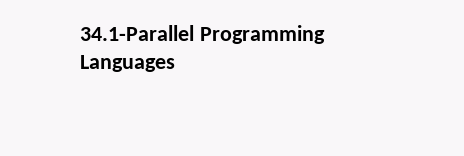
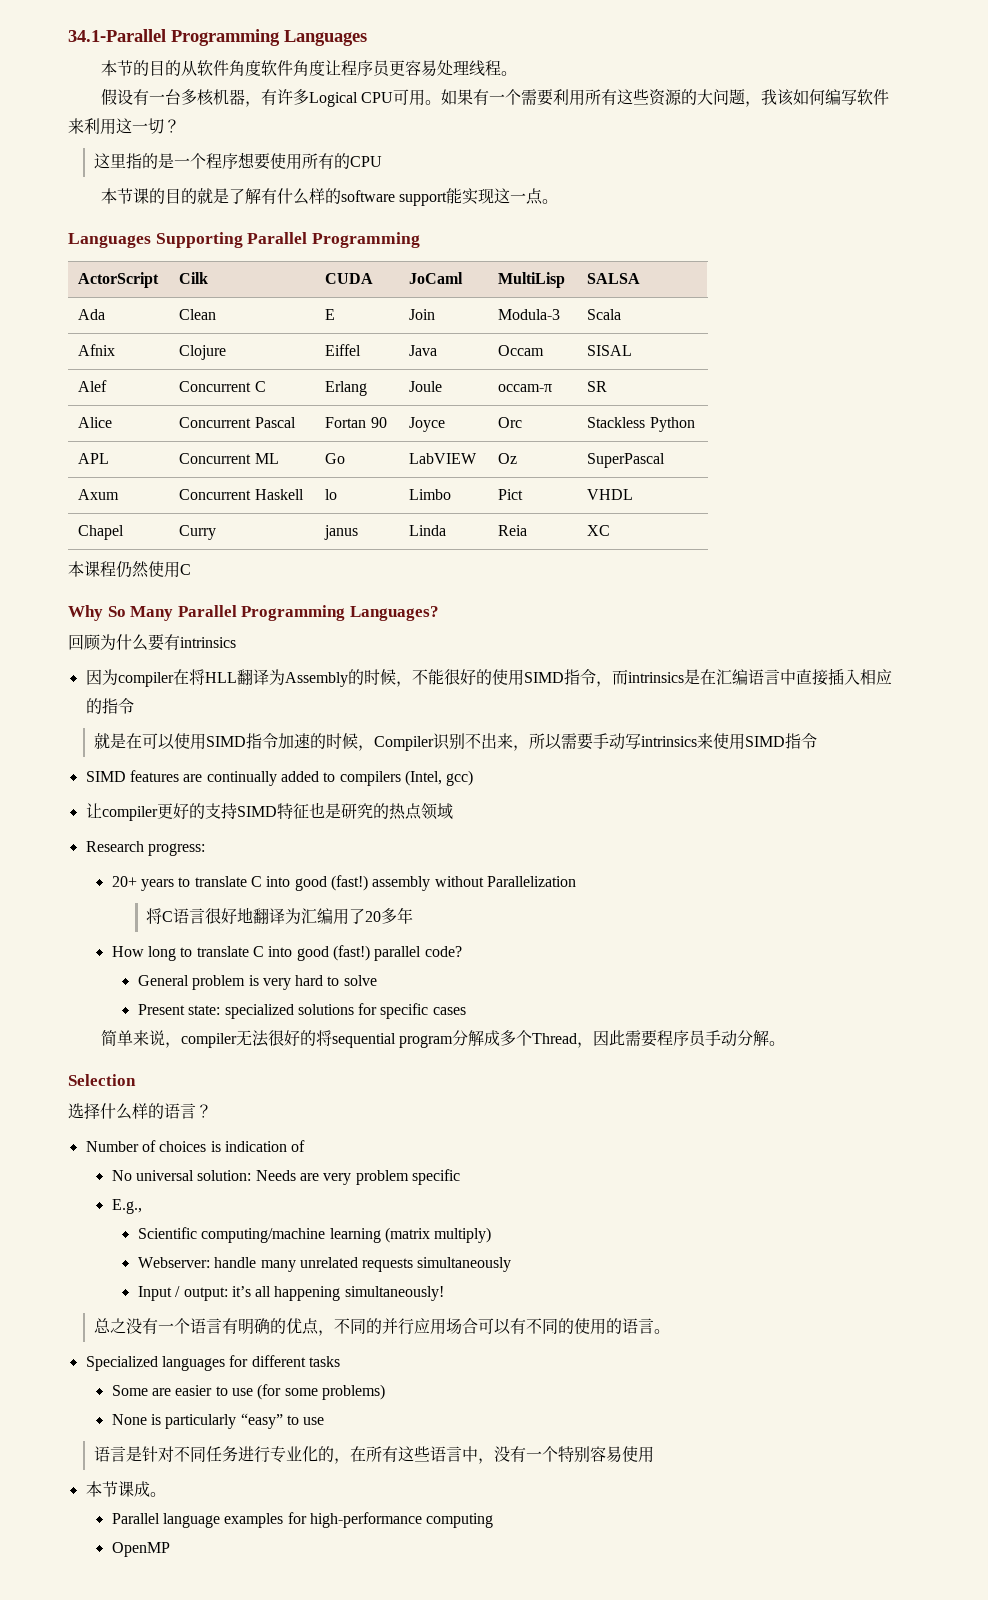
(175, 63) none -> [100,60,517,77] [100,89,890,107] [68,118,180,135] [94,152,383,170] [100,188,559,206] [68,232,421,248] [78,272,160,288] [179,272,209,284] [325,273,374,284] [409,272,464,284] [498,272,566,288] [587,273,641,284] [78,309,106,320] [179,309,217,320] [325,309,336,320] [409,309,436,320] [498,309,561,320] [587,309,622,320] [78,344,116,356] [179,345,227,360] [325,344,362,356] [409,345,438,356] [498,345,545,356] [587,345,633,356] [78,380,108,392] [179,381,266,392] [325,381,368,396] [409,381,443,392] [498,384,553,392] [587,381,608,392] [78,417,113,428] [179,417,296,428] [325,417,387,428] [409,417,446,432] [498,417,523,428] [587,417,695,432] [78,453,110,464] [179,453,279,464] [325,453,346,464] [409,453,478,464] [498,453,518,464] [587,453,666,468] [78,489,120,500] [179,489,304,500] [325,489,338,500] [409,489,452,500] [498,489,524,500] [587,489,634,500] [78,525,125,540] [179,525,217,540] [324,525,359,540] [409,525,447,536] [498,525,528,536] [587,525,611,536] [68,561,191,578] [68,605,439,621] [68,634,236,651] [85,668,892,687] [85,698,134,714] [94,733,818,751] [85,770,474,786] [85,802,453,821] [85,841,205,856] [111,875,576,891] [146,907,414,925] [111,945,462,961] [137,975,377,990] [137,1003,466,1019] [100,1030,786,1048] [68,1074,136,1086] [68,1103,212,1120] [85,1140,306,1152] [111,1169,460,1185] [111,1199,142,1214] [137,1227,492,1243] [137,1257,512,1272] [137,1286,444,1301] [94,1318,671,1336] [85,1355,340,1371] [111,1384,385,1400] [111,1413,325,1429] [94,1446,655,1464] [85,1481,166,1497] [111,1512,494,1528] [111,1542,170,1557] // 本节的目的从软件角度软件角度让程序员更容易处理线程。 // 假设有一台多核机器，有许多Logical CPU可用。如果有一个需要利用所有这些资源的大问题，我该如何编写软件来利用这一切？ // 这里指的是一个程序想要使用所有的CPU // 本节课的目的就是了解有什么样的software support能实现这一点。 // Languages Supporting Parallel Programming // ActorScript | Cilk | CUDA | JoCaml | MultiLisp | SALSA // Ada | Clean | E | Join | Modula-3 | Scala // Afnix | Clojure | Eiffel | Java | Occam | SISAL // Alef | Concurrent C | Erlang | Joule | occam-π | SR // Alice | Concurrent Pascal | Fortan 90 | Joyce | Orc | Stackless Python // APL | Concurrent ML | Go | LabVIEW | Oz | SuperPascal // Axum | Concurrent Haskell | lo | Limbo | Pict | VHDL // Chapel | Curry | janus | Linda | Reia | XC // 本课程仍然使用C // Why So Many Parallel Programming Languages? // 回顾为什么要有intrinsics // 因为compiler在将HLL翻译为Assembly的时候，不能很好的使用SIMD指令，而intrinsics是在汇编语言中直接插入相应的指令 // 就是在可以使用SIMD指令加速的时候，Compiler识别不出来，所以需要手动写intrinsics来使用SIMD指令 // SIMD features are continually added to compilers (Intel, gcc) // 让compiler更好的支持SIMD特征也是研究的热点领域 // Research progress: // 20+ years to translate C into good (fast!) assembly without Parallelization // 将C语言很好地翻译为汇编用了20多年 // How long to translate C into good (fast!) parallel code? // General problem is very hard to solve // Present state: specialized solutions for specific cases // 简单来说，compiler无法很好的将sequential program分解成多个Thread，因此需要程序员手动分解。 // Selection // 选择什么样的语言？ // Number of choices is indication of // No universal solution: Needs are very problem specific // E.g., // Scientific computing/machine learning (matrix multiply) // Webserver: handle many unrelated requests simultaneously // Input / output: it’s all happening simultaneously! // 总之没有一个语言有明确的优点，不同的并行应用场合可以有不同的使用的语言。 // Specialized languages for different tasks // Some are easier to use (for some problems) // None is particularly “easy” to use // 语言是针对不同任务进行专业化的，在所有这些语言中，没有一个特别容易使用 // 本节课成。 // Parallel language examples for high-performance computing // OpenMP

